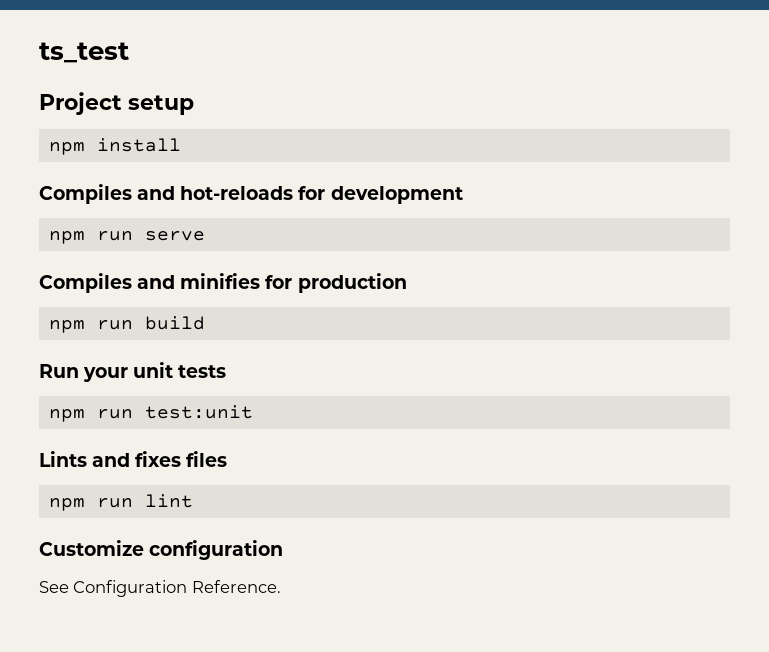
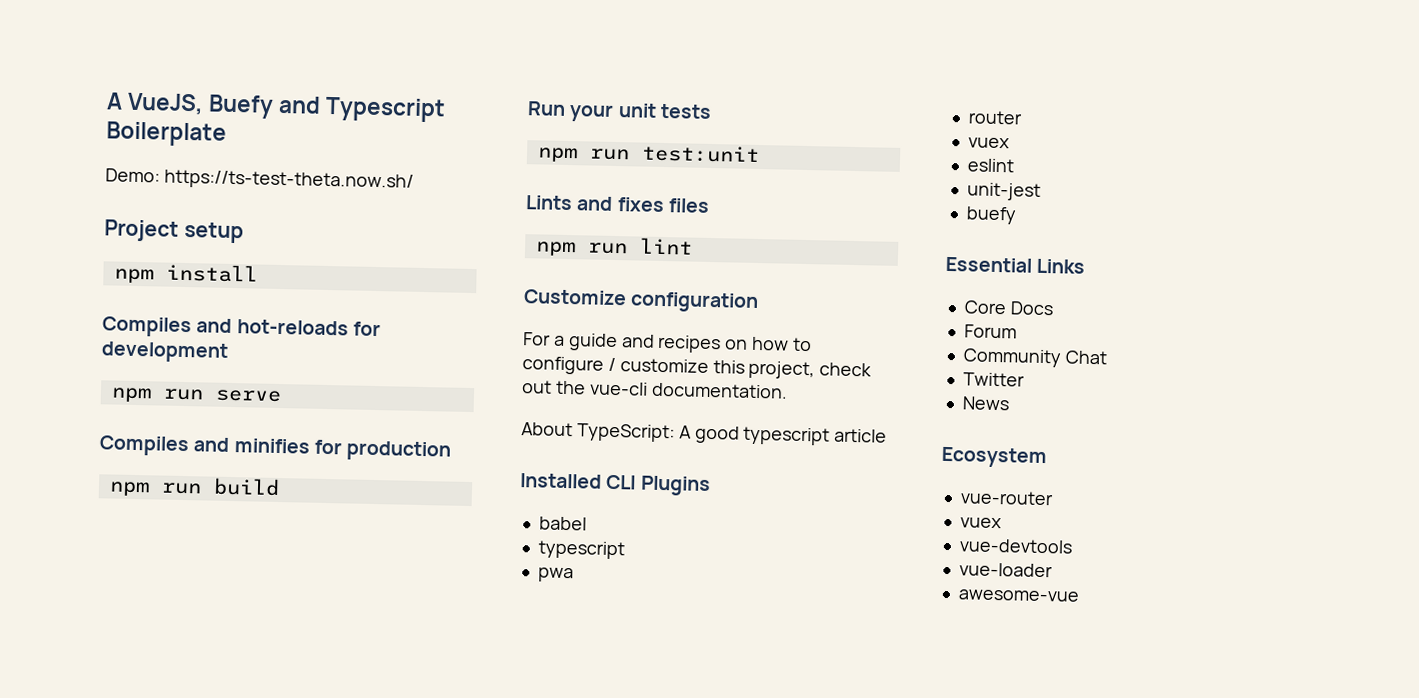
[39,42,129,63] ts_test -> [106,92,447,123] [106,121,227,147] [105,168,414,192] A VueJS, Buefy and Typescript Boilerplate // Demo: https://ts-test-theta.now.sh/
[39,580,281,597] See Configuration Reference. -> [523,332,813,354] [522,356,873,380] [522,380,788,399] [521,422,888,446] [520,473,711,497] [538,516,587,531] [537,540,625,560] [537,567,574,583] [967,110,1023,125] [967,137,1010,149] [966,158,1015,173] [966,182,1041,201] [965,206,1017,225] [945,256,1086,274] [963,300,1054,316] [963,324,1017,339] [962,348,1108,368] [962,372,1025,387] [961,396,1010,411] [941,446,1047,469] [959,490,1054,506] [959,517,1002,529] [958,538,1073,554] [958,562,1053,578] [957,589,1079,602] For a guide and recipes on how to configure / customize this project, check out the vue-cli documentation. // About TypeScript: A good typescript article // Installed CLI Plugins // babel // typescript // pwa // router // vuex // eslint // unit-jest // buefy // Essential Links // Core Docs // Forum // Community Chat // Twitter // News // Ecosystem // vue-router // vuex // vue-devtools // vue-loader // awesome-vue

